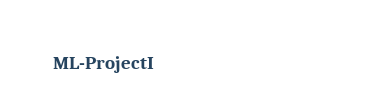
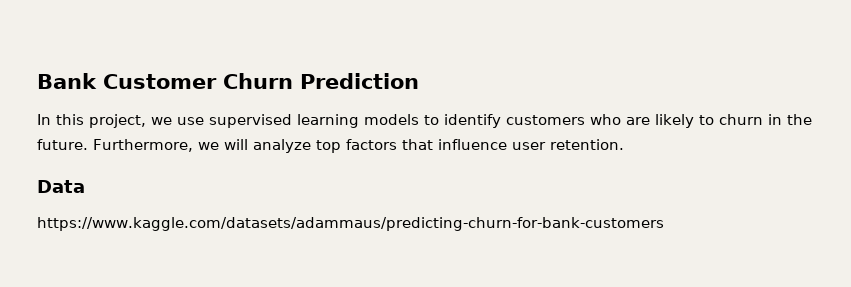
[53,56,154,73] ML-ProjectI -> [37,73,419,89] [37,114,812,128] [37,139,624,153] [37,180,85,193] [37,217,664,231] Bank Customer Churn Prediction // In this project, we use supervised learning models to identify customers who are likely to churn in the future. Furthermore, we will analyze top factors that influence user retention. // Data // https://www.kaggle.com/datasets/adammaus/predicting-churn-for-bank-customers

